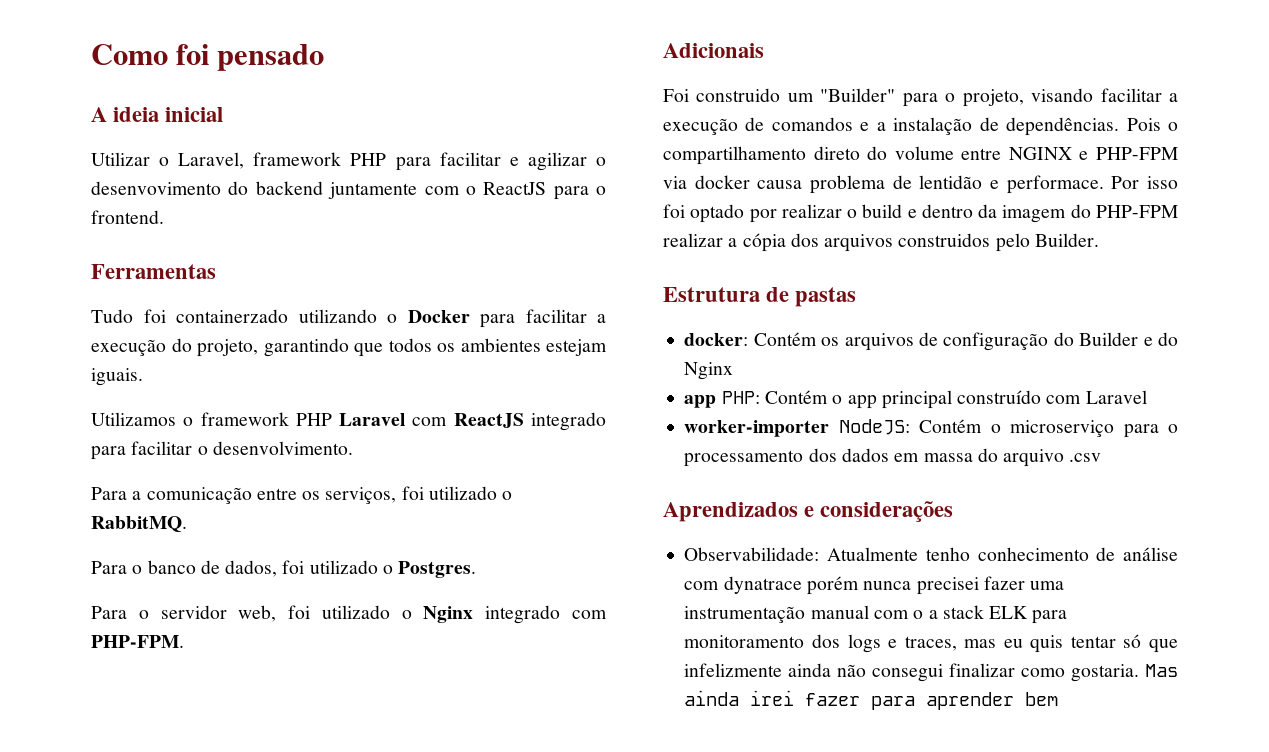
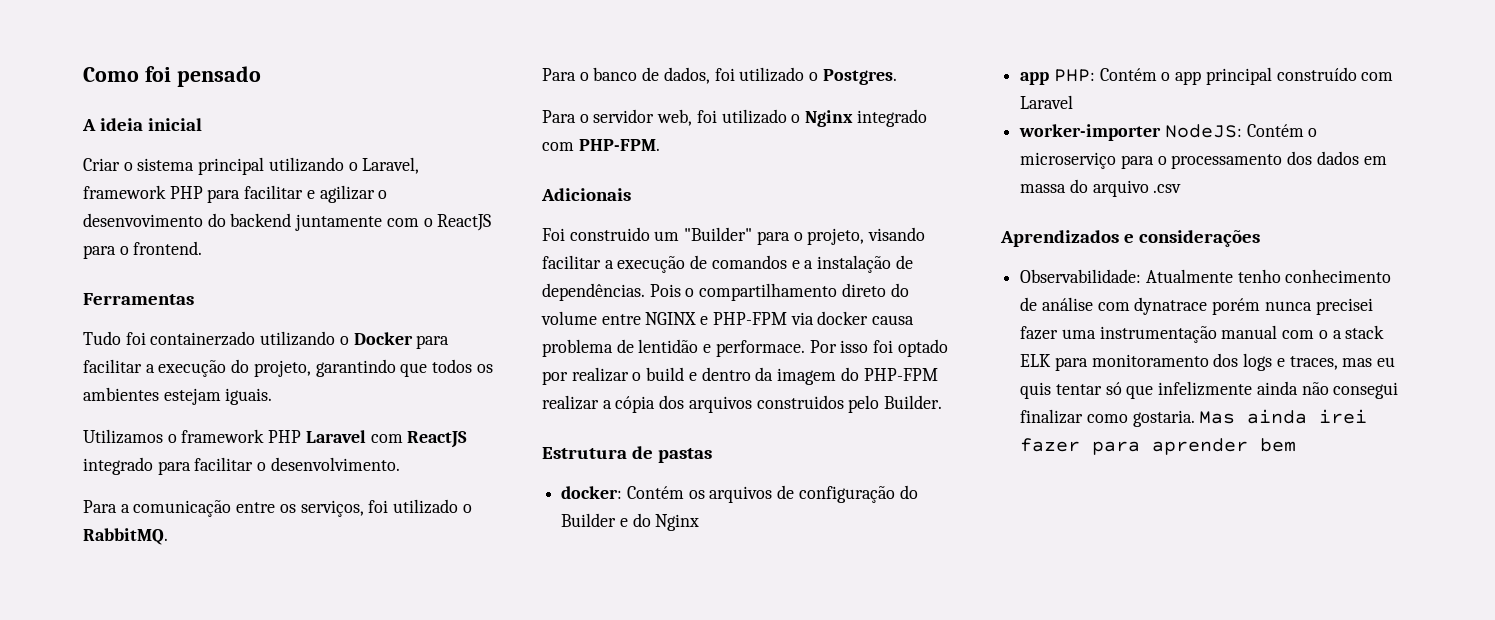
[91,152,150,166] Utilizar -> [83,157,344,175] Criar o sistema principal utilizando

